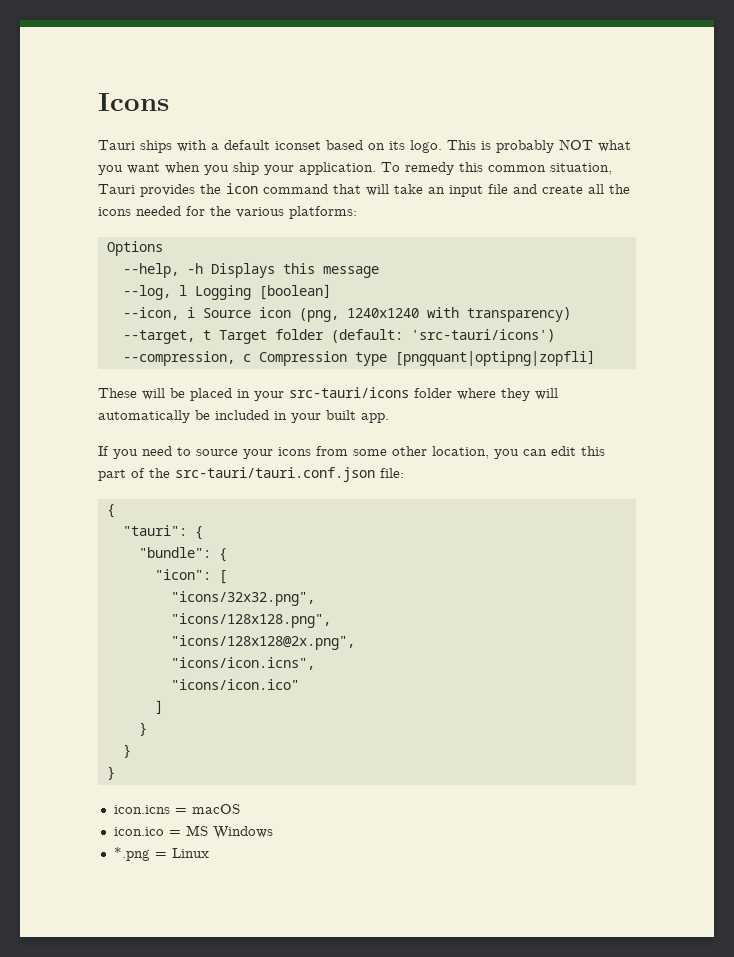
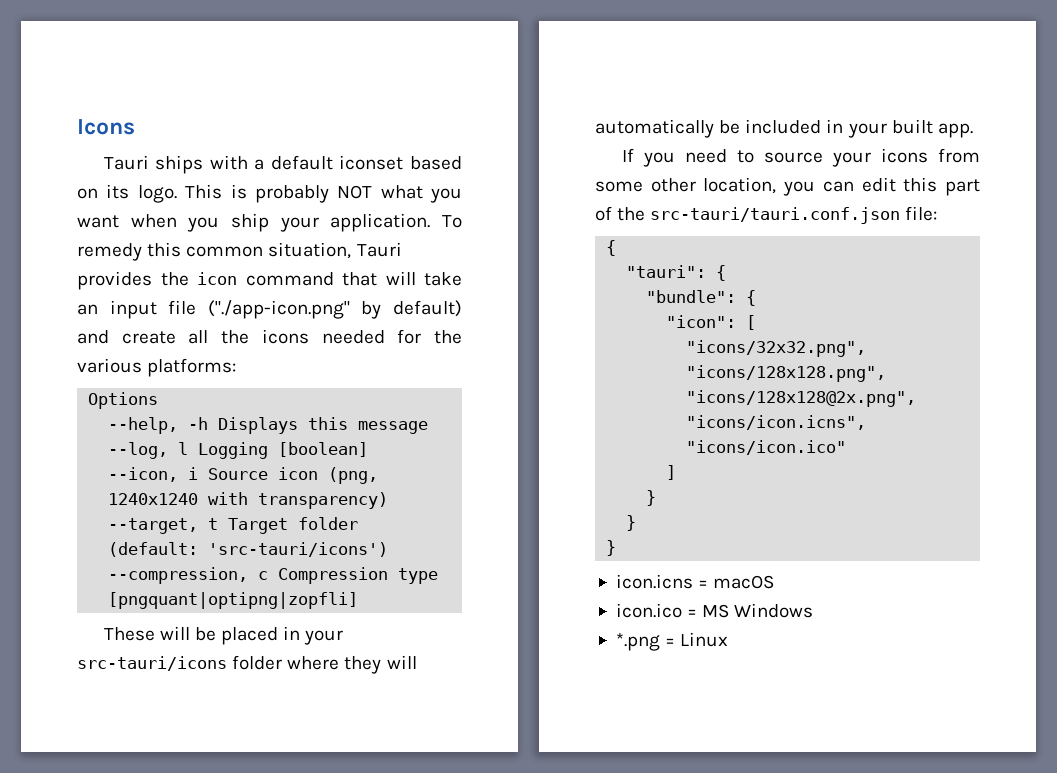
(508, 189) none -> [207,300,463,319] ("./app-icon.png" by default)

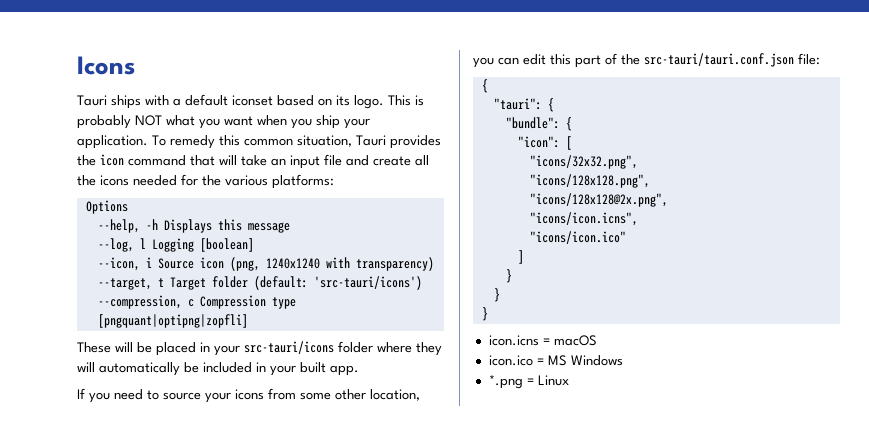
[207,300,463,319] ("./app-icon.png" by default) -> (342, 160) none

